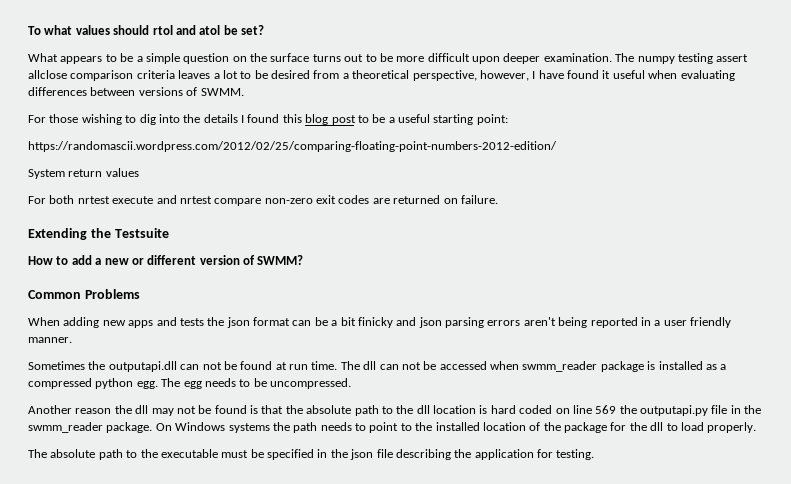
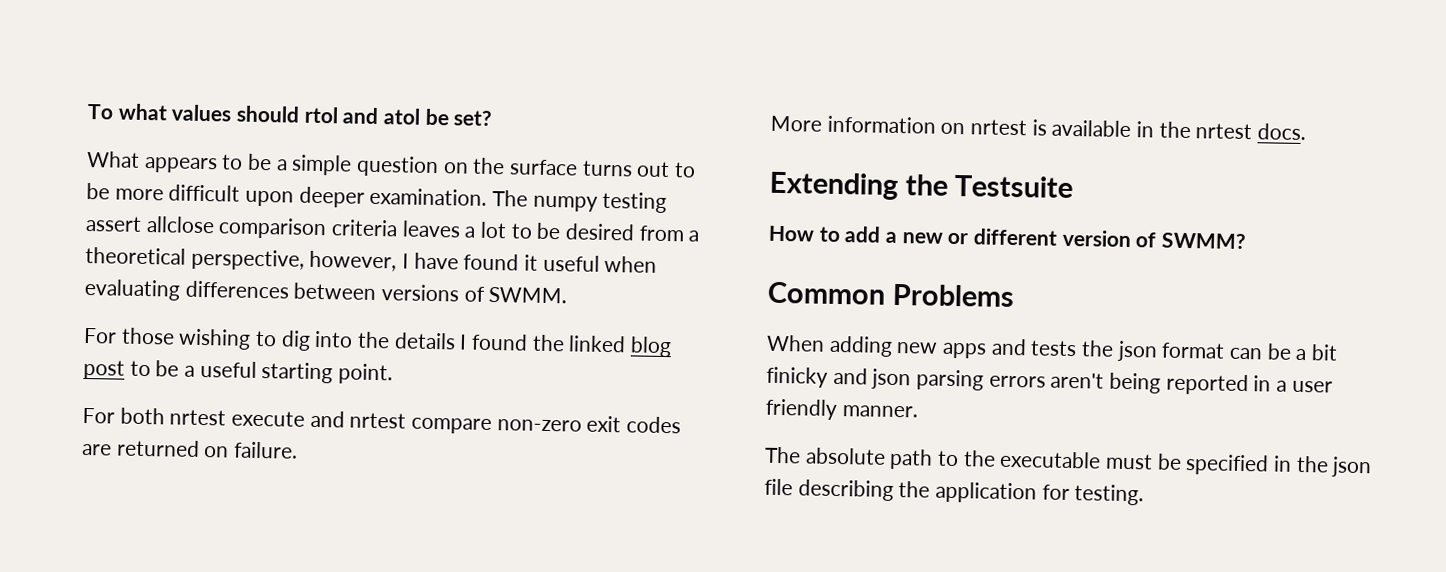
[282,114,302,123] this -> [531,334,627,353] the linked
[476,114,508,125] [28,141,557,152] [28,168,139,179] point: // https://randomascii.wordpress.com/2012/02/25/comparing-floating-point-numbers-2012-edition/ // System return values -> [338,363,394,385] point.
(498, 199) none -> [770,115,1307,141] // More information on nrtest is available in the nrtest docs.
[28,361,727,372] [28,378,351,389] [28,405,762,416] [28,422,757,433] // Sometimes the outputapi.dll can not be found at run time. The dll can not be accessed when swmm_reader package is installed as a compressed python egg. The egg needs to be uncompressed. // Another reason the dll may not be found is that the absolute path to the dll location is hard coded on line 569 the outputapi.py file in the swmm_reader package. On Windows systems the path needs to point to the installed location of the package for the dll to load properly. -> (918, 411) none

